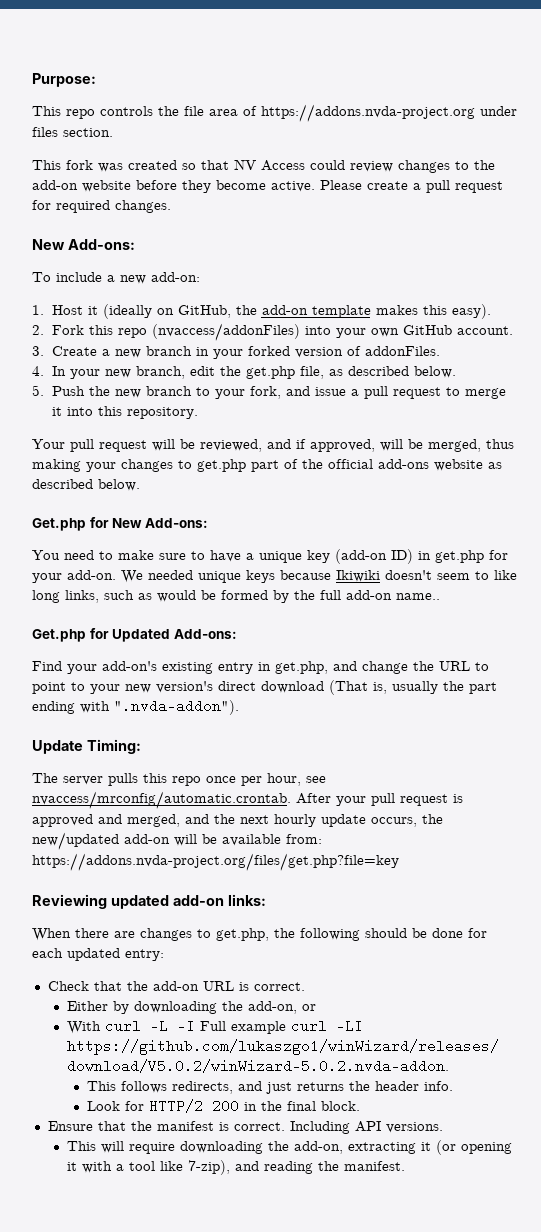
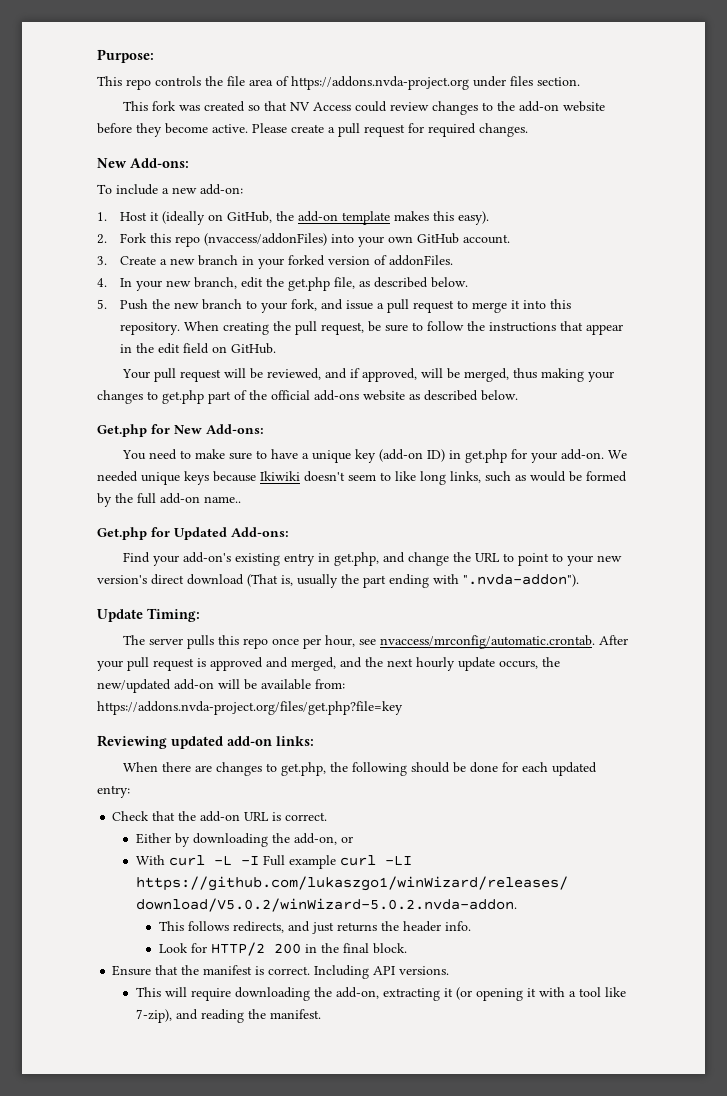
(198, 413) none -> [184,321,624,335] [120,343,277,354] When creating the pull request, be sure to follow the instructions that appear in the edit field on GitHub.

